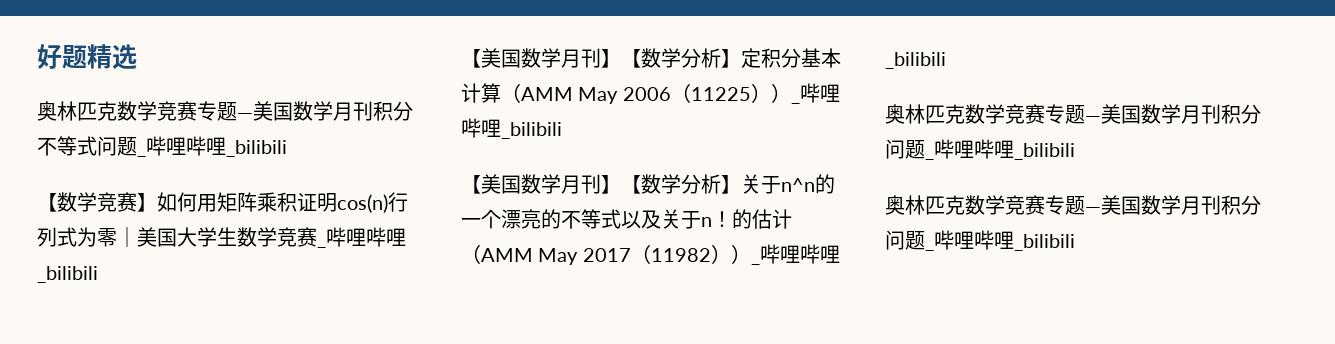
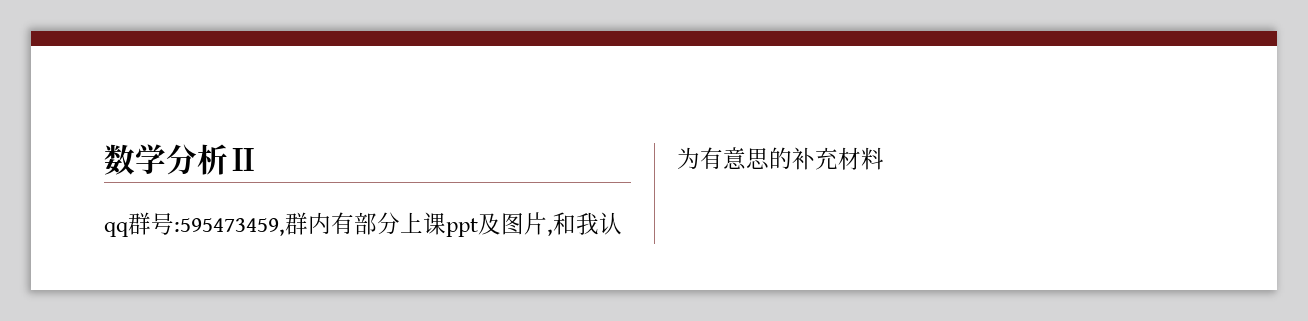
[37,44,137,70] [37,101,413,121] [37,136,287,157] [37,192,408,213] [37,227,406,248] [37,266,98,283] [461,48,841,68] [461,83,840,104] [461,118,562,139] [461,174,835,194] [461,209,792,229] [461,244,840,265] [885,52,946,69] [885,104,1261,124] [885,139,1075,160] [885,195,1261,215] [885,230,1075,251] 好题精选 // 奥林匹克数学竞赛专题—美国数学月刊积分不等式问题_哔哩哔哩_bilibili // 【数学竞赛】如何用矩阵乘积证明cos(n)行列式为零｜美国大学生数学竞赛_哔哩哔哩_bilibili // 【美国数学月刊】【数学分析】定积分基本计算（AMM May 2006（11225））_哔哩哔哩_bilibili // 【美国数学月刊】【数学分析】关于n^n的一个漂亮的不等式以及关于n！的估计（AMM May 2017（11982））_哔哩哔哩_bilibili // 奥林匹克数学竞赛专题—美国数学月刊积分问题_哔哩哔哩_bilibili // 奥林匹克数学竞赛专题—美国数学月刊积分问题_哔哩哔哩_bilibili -> [104,144,259,175] [104,212,622,237] [677,147,884,170] 数学分析Ⅱ // qq群号:595473459,群内有部分上课ppt及图片,和我认为有意思的补充材料

